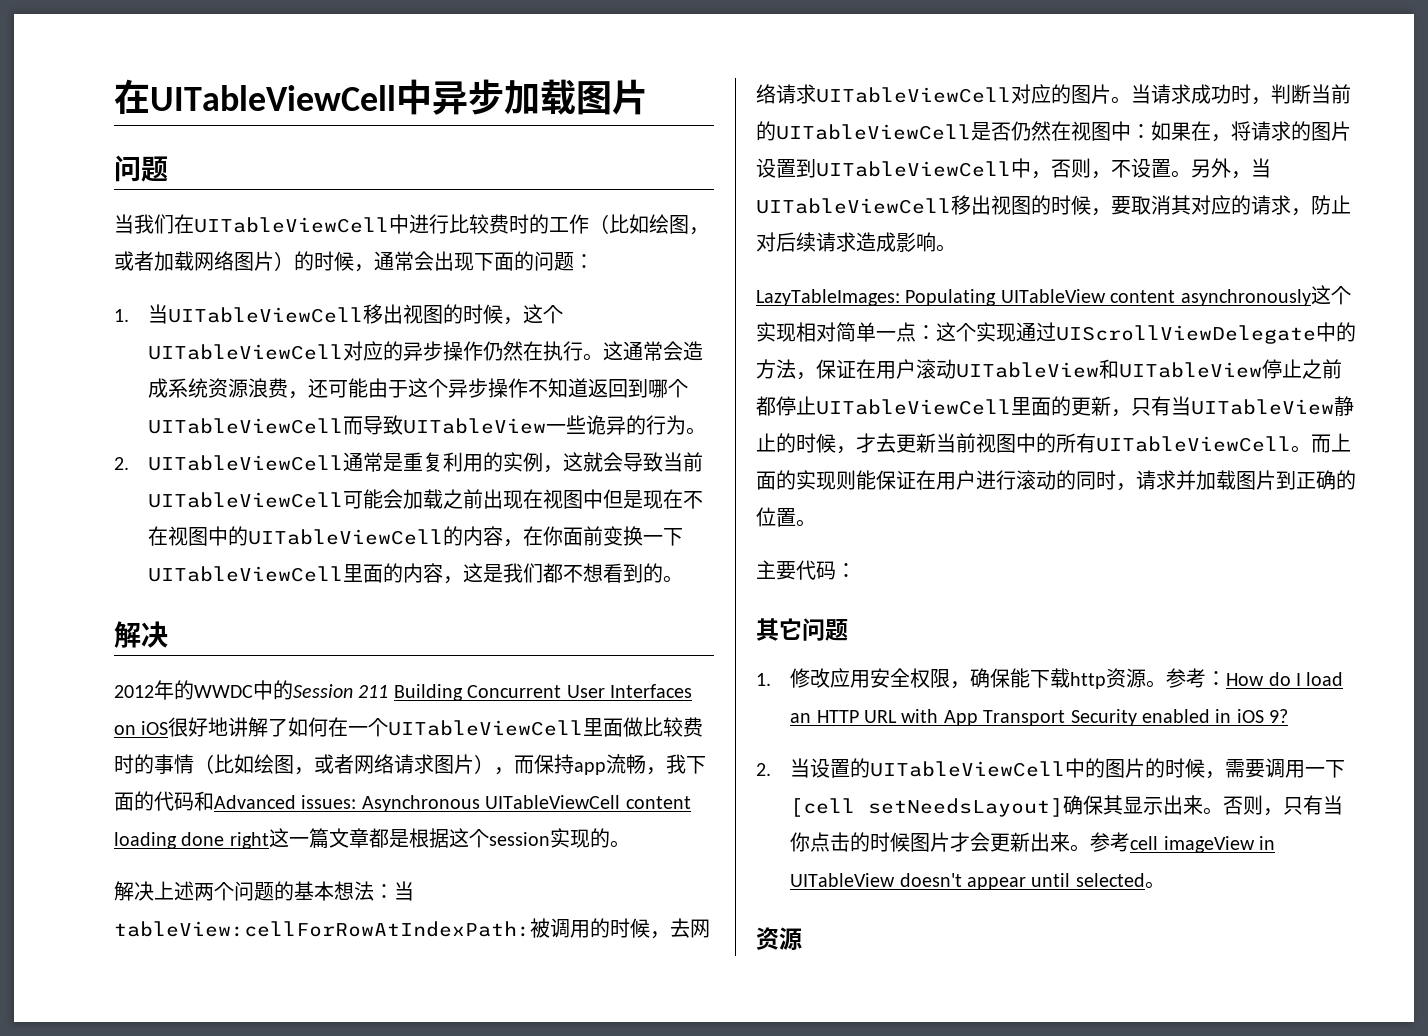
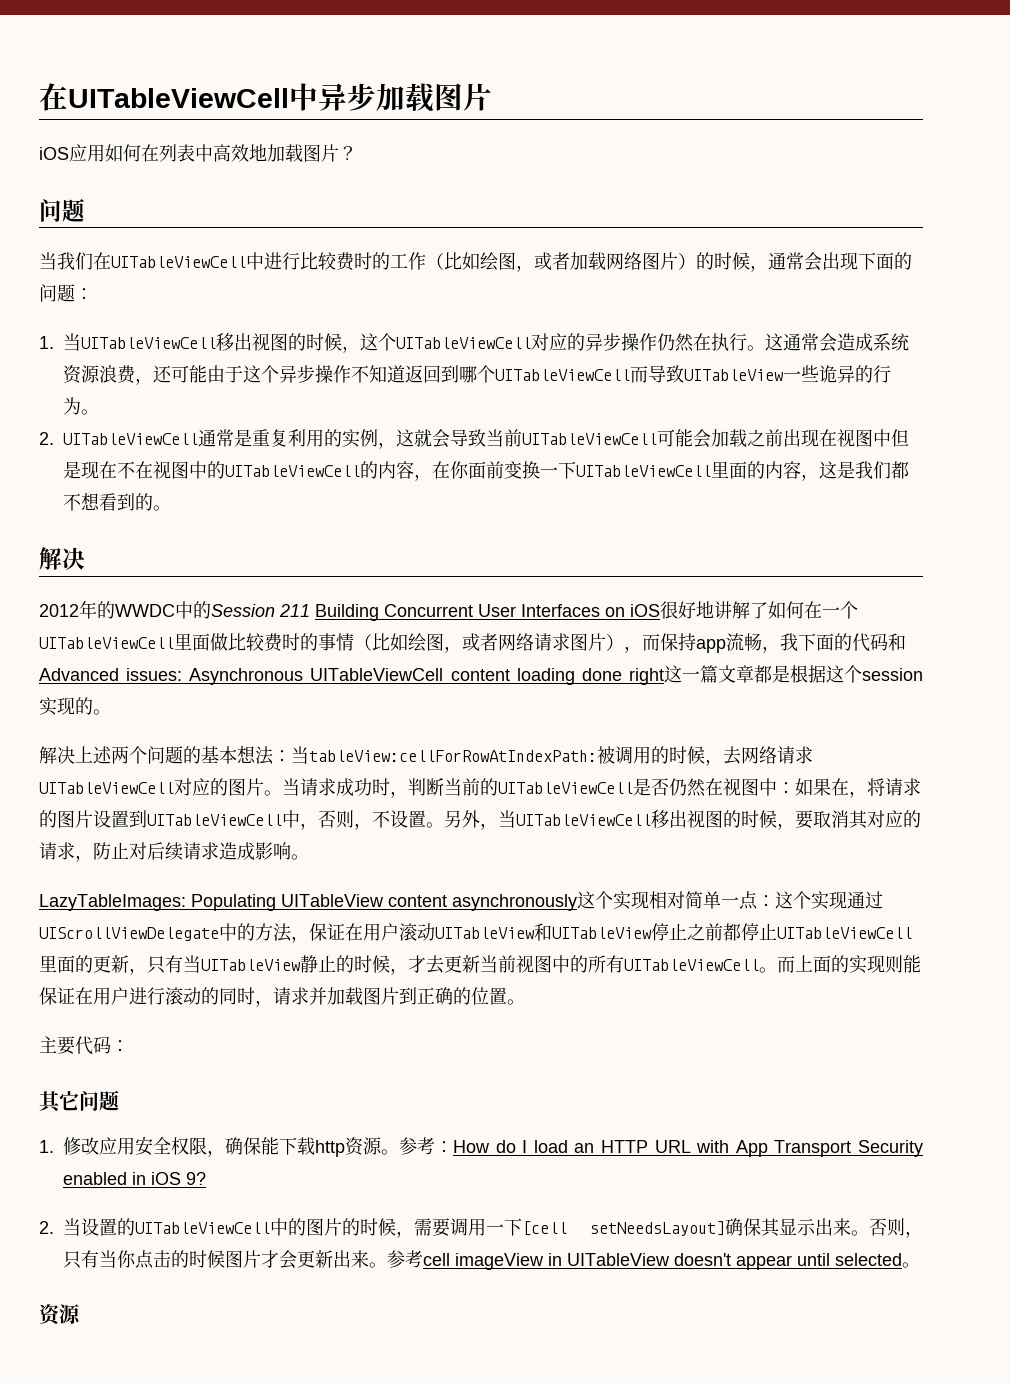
(648, 97) none -> [39,144,357,162] // iOS应用如何在列表中高效地加载图片？

